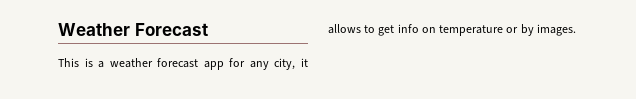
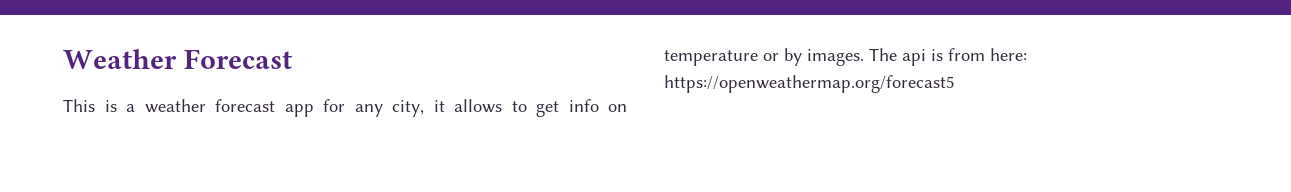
(576, 30) none -> [869,48,1027,66] [664,75,955,93] The api is from here: https://openweathermap.org/forecast5

